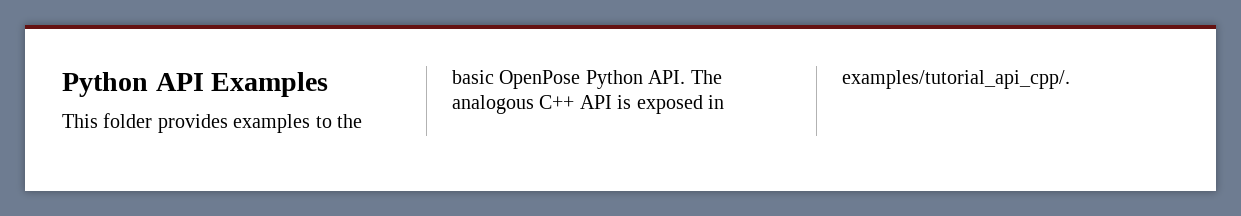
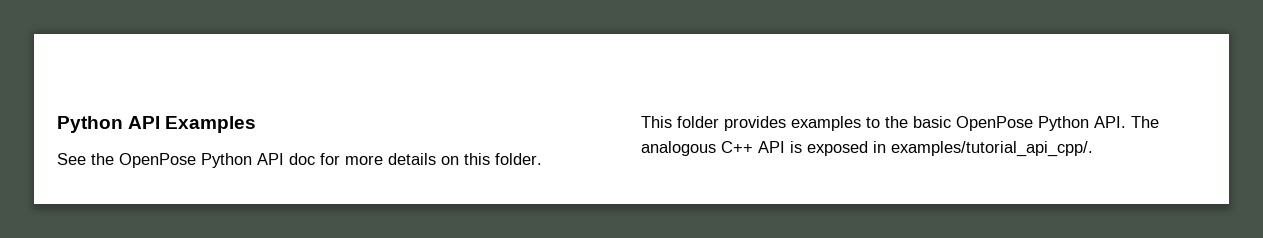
(329, 84) none -> [57,153,542,168] // See the OpenPose Python API doc for more details on this folder.

